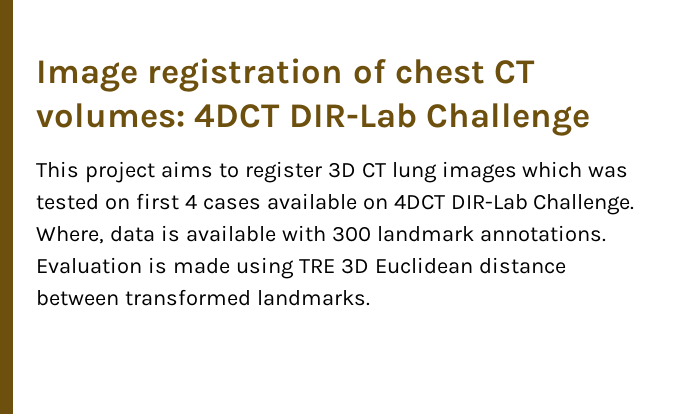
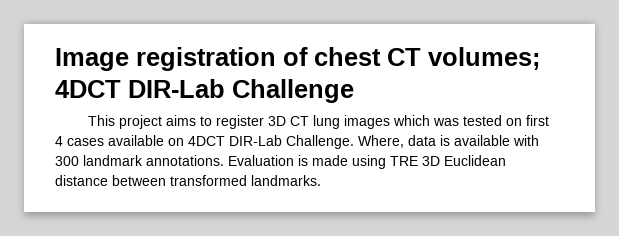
[36,103,185,128] volumes: -> [428,47,540,70] volumes;

